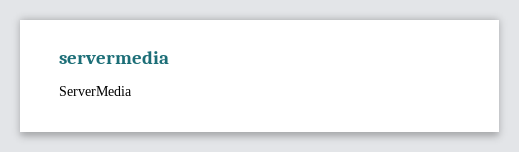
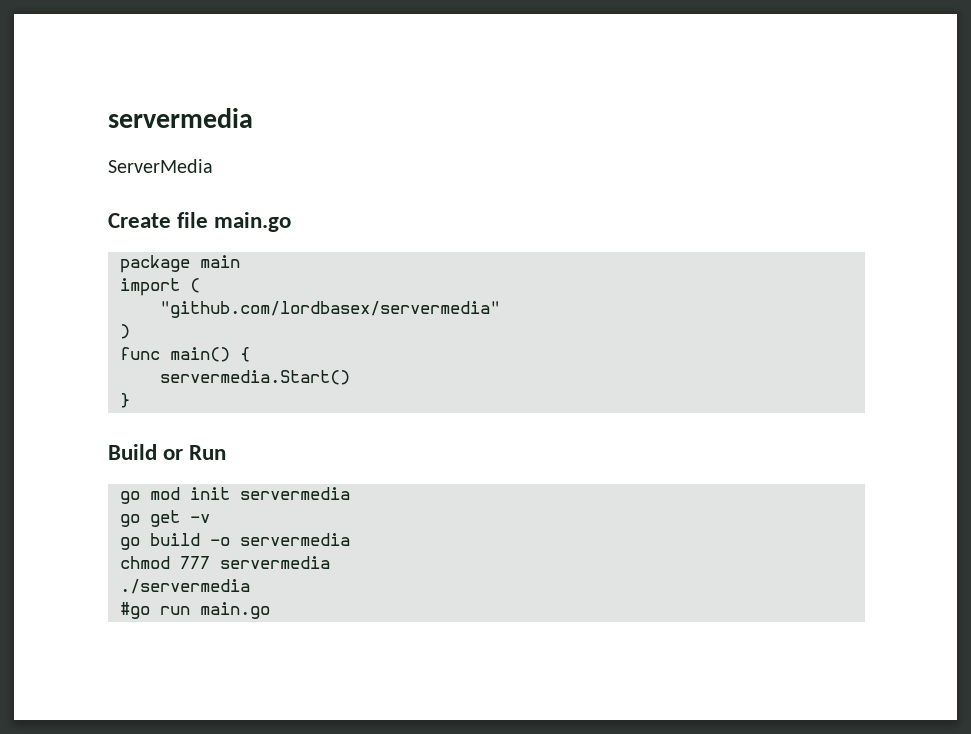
(132, 91) none -> [108,212,292,232] [120,255,240,273] [120,278,200,296] [160,301,500,318] [120,324,130,339] [120,347,250,362] [160,370,350,385] [120,393,130,408] [108,444,227,460] [120,487,350,504] [120,510,210,527] [120,533,350,550] [120,556,330,569] [120,579,250,594] [120,602,270,619] // Create file main.go // package main // import ( // "github.com/lordbasex/servermedia" // ) // func main() { // servermedia.Start() // } // Build or Run // go mod init servermedia // go get -v // go build -o servermedia // chmod 777 servermedia // ./servermedia // #go run main.go

